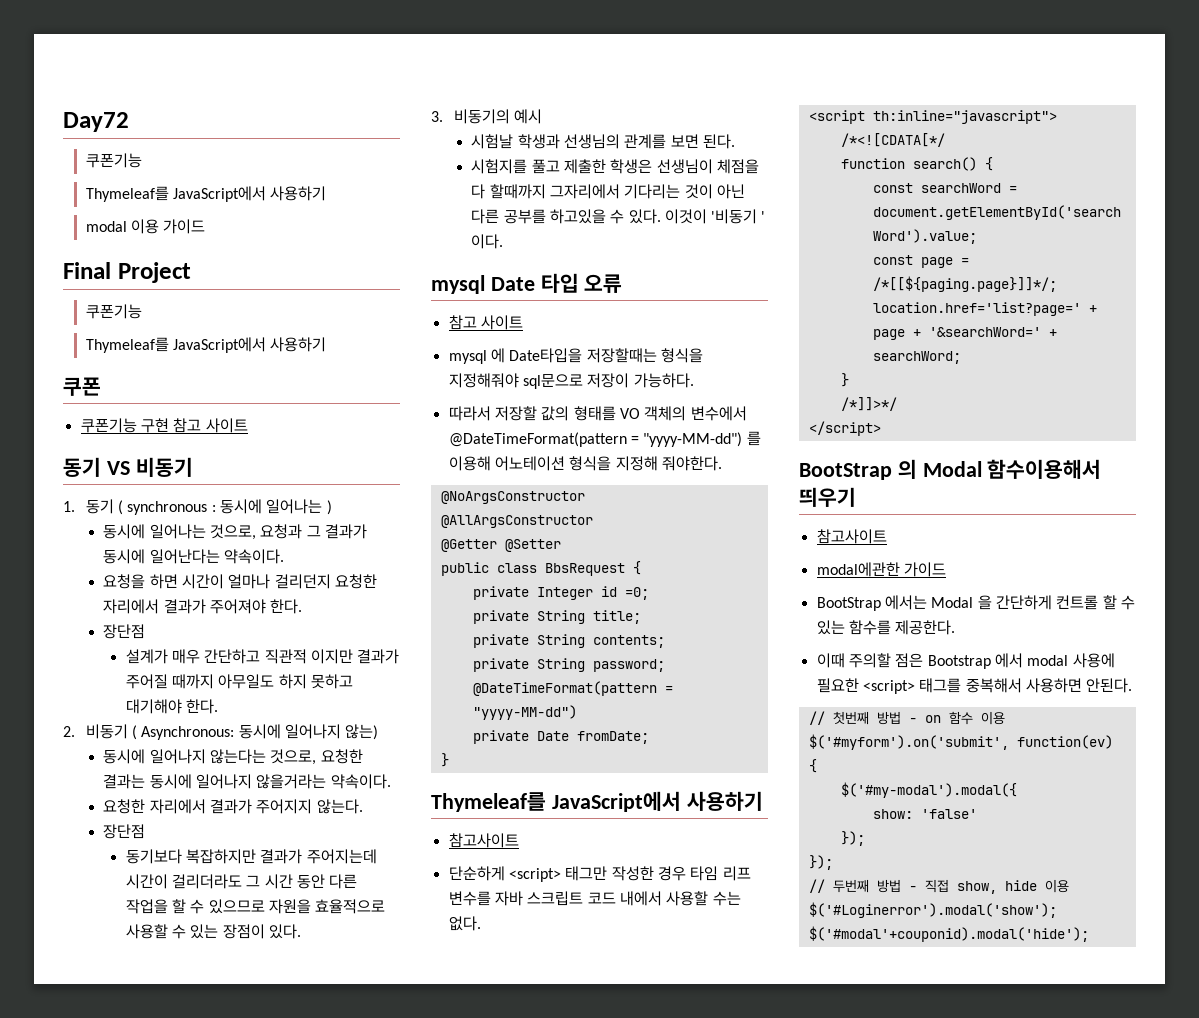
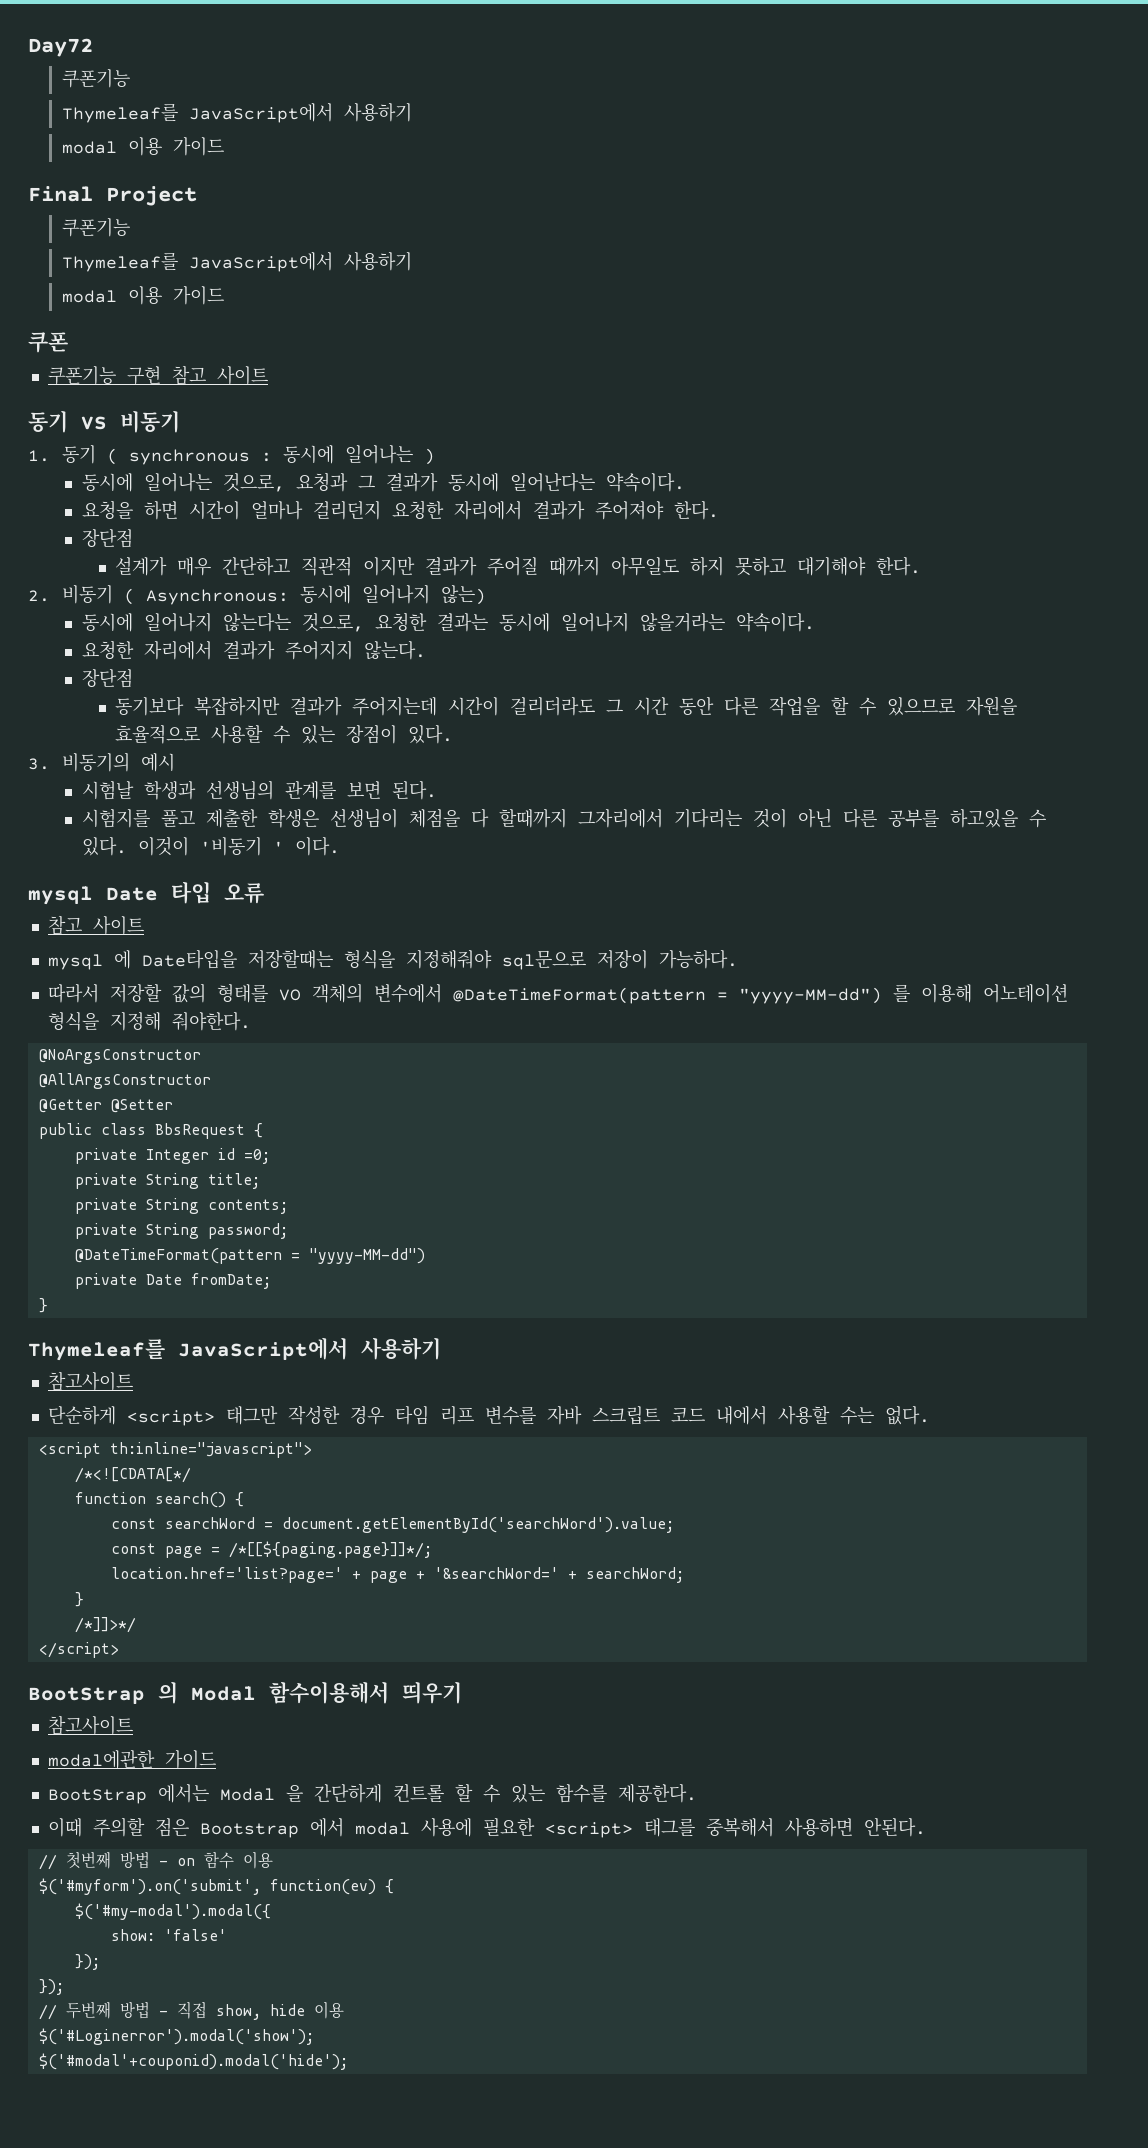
(327, 344) none -> [61,286,224,305] // modal 이용 가이드

